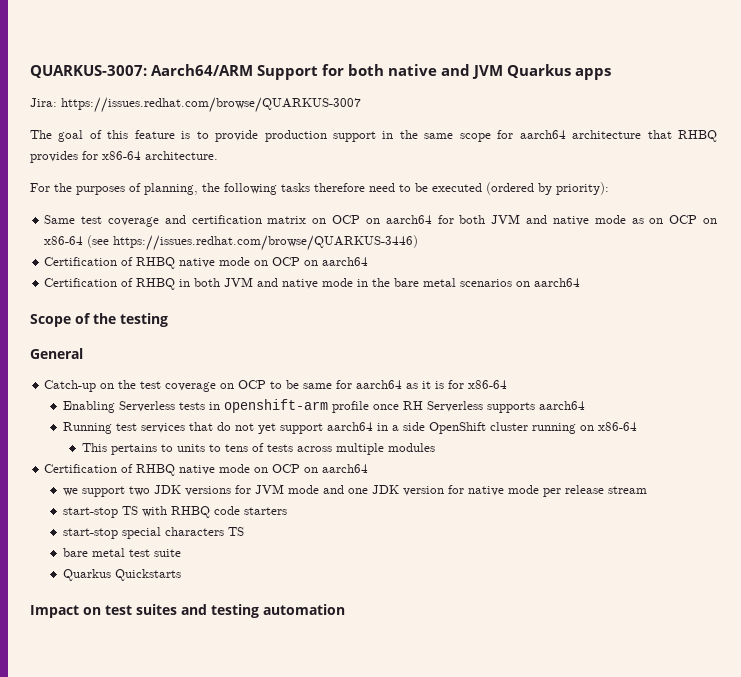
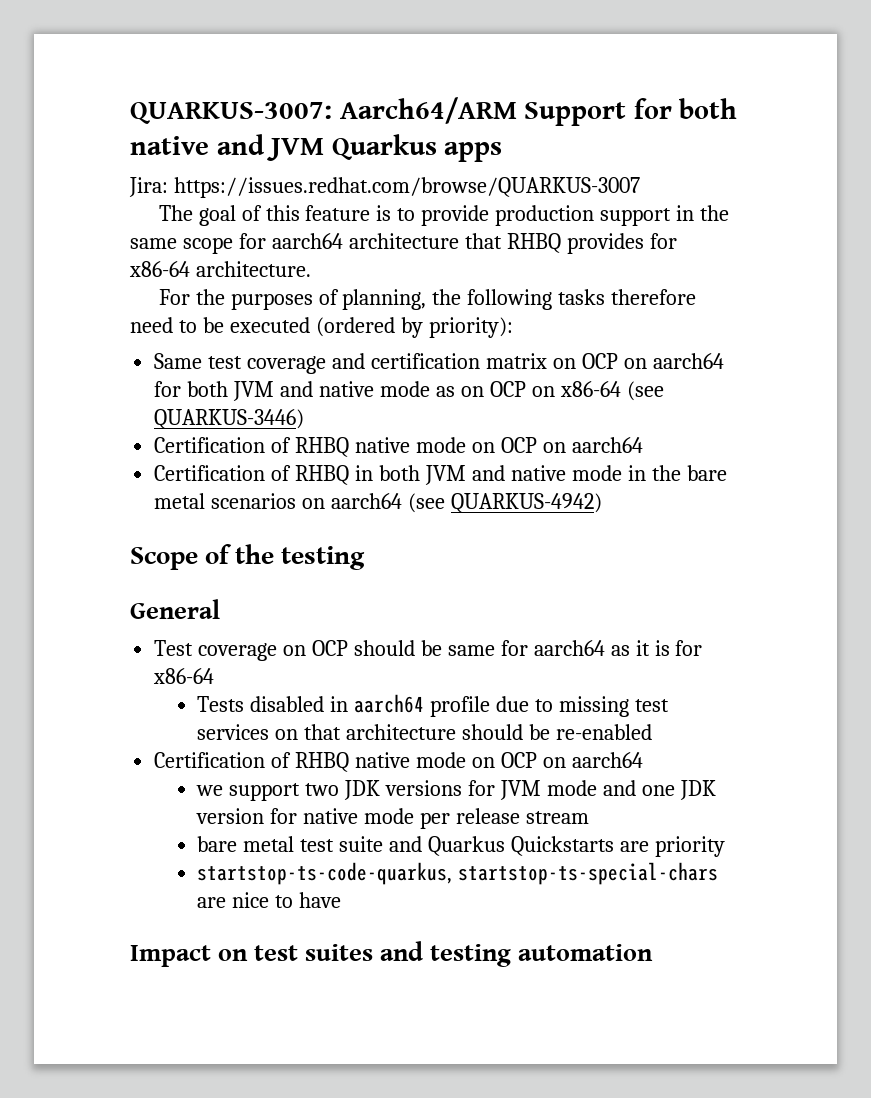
[113,235,419,251] https://issues.redhat.com/browse/QUARKUS-3446) -> [154,409,305,429] QUARKUS-3446)
(581, 282) none -> [407,493,602,513] (see QUARKUS-4942)
[44,380,162,392] Catch-up on the test -> [154,640,194,656] Test
[270,381,283,389] to -> [353,640,415,656] should
[63,399,586,413] [63,422,638,434] [82,443,436,455] Enabling Serverless tests in openshift-arm profile once RH Serverless supports aarch64 // Running test services that do not yet support aarch64 in a side OpenShift cluster running on x86-64 // This pertains to units to tens of tests across multiple modules -> [197,694,669,717] [197,724,653,740] Tests disabled in aarch64 profile due to missing test services on that architecture should be re-enabled
[63,506,288,518] [63,527,245,539] // start-stop TS with RHBQ code starters // start-stop special characters TS -> (590, 817) none
(182, 553) // -> [389,836,423,852] and
(182, 575) none -> [620,836,725,857] [197,862,719,885] [197,892,342,908] are priority // startstop-ts-code-quarkus, startstop-ts-special-chars are nice to have

